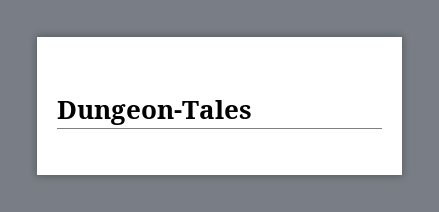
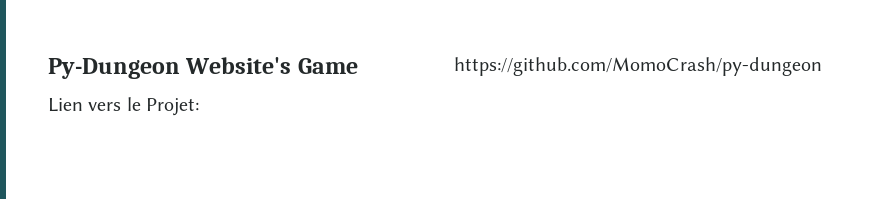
[57,100,252,125] Dungeon-Tales -> [48,57,358,79] [48,97,200,116] [454,57,822,76] Py-Dungeon Website's Game // Lien vers le Projet: https://github.com/MomoCrash/py-dungeon

